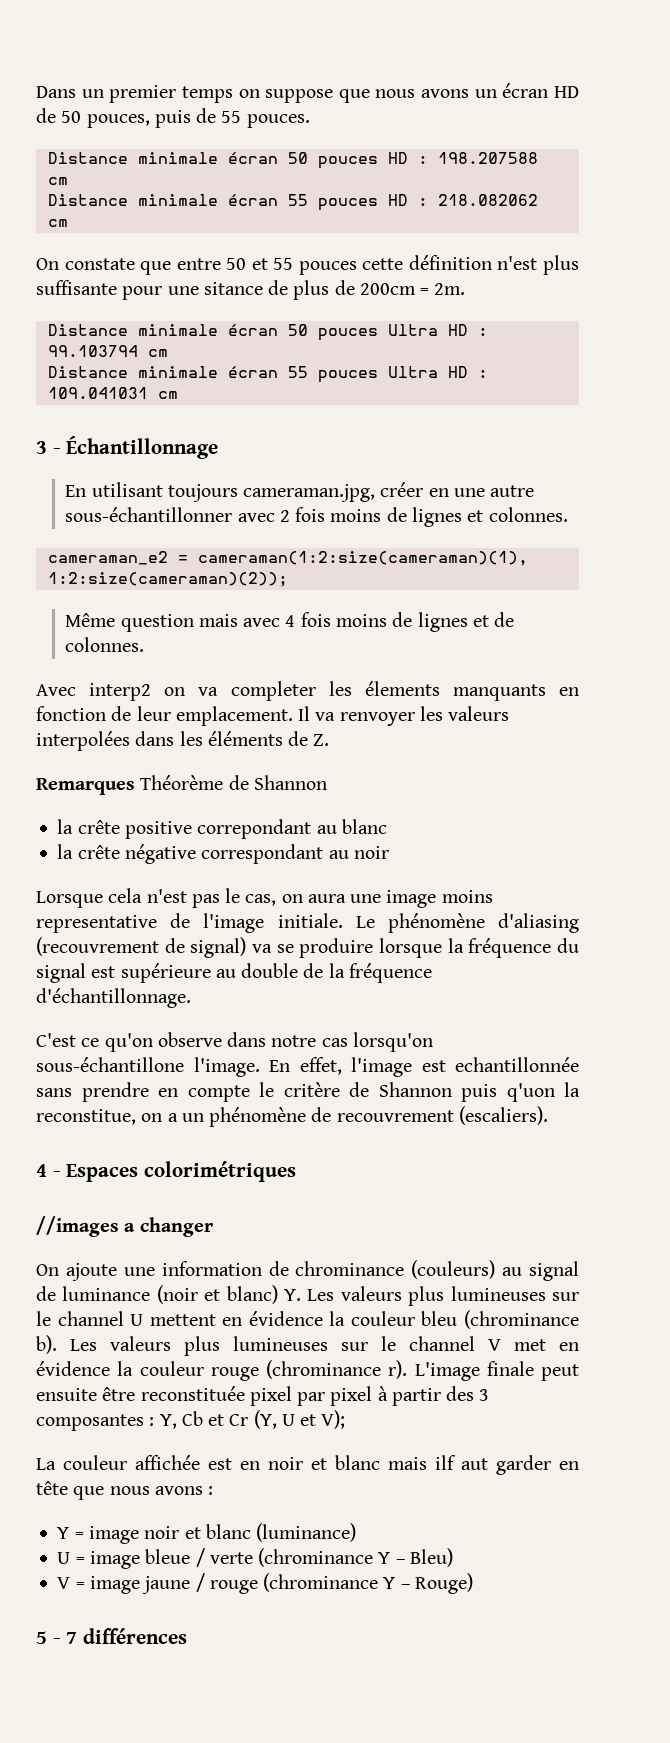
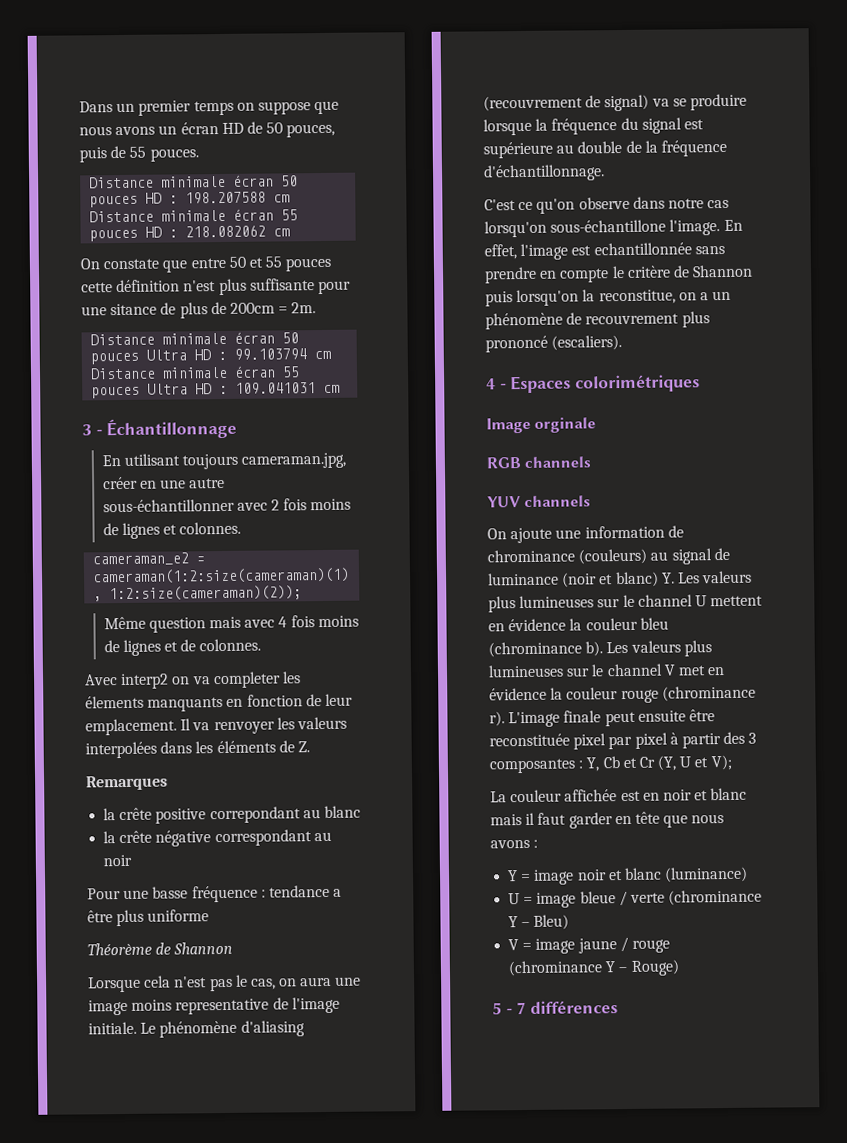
[140,775,327,790] Théorème de Shannon -> (168, 783) none
(389, 852) none -> [87,884,343,903] [87,909,210,927] [87,941,234,956] // Pour une basse fréquence : tendance a être plus uniforme // Théorème de Shannon
[506,1083,555,1102] q'uon -> [516,289,580,307] lorsqu'on
(454, 1116) none -> [681,311,710,328] [485,335,548,353] plus prononcé
[36,1216,213,1237] //images a changer -> [486,417,597,434] [486,456,592,469] [487,495,592,508] Image orginale // RGB channels // YUV channels
[435,1455,488,1470] ilf aut -> [525,812,567,825] il faut

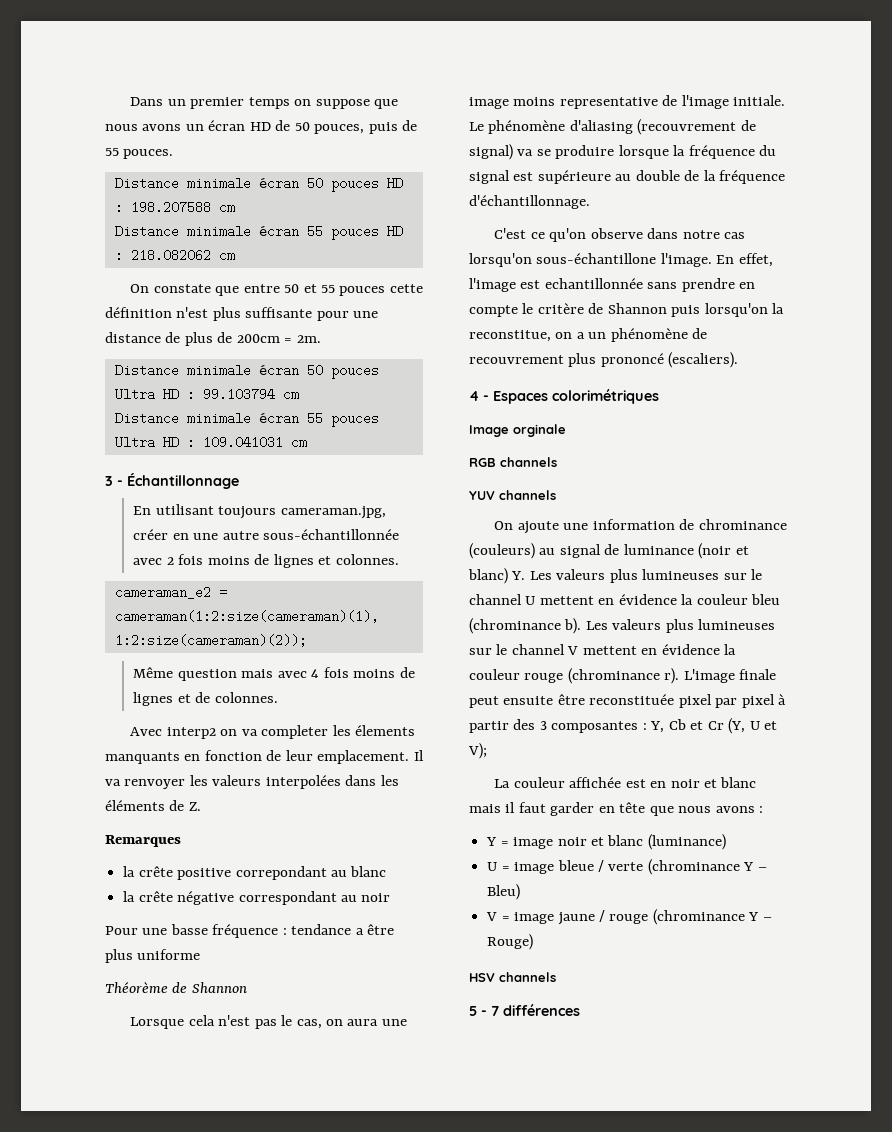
[110,303,158,316] sitance -> [105,332,161,343] distance
[102,498,235,513] sous-échantillonner -> [263,529,400,540] sous-échantillonnée
[677,665,706,676] met -> [582,646,637,655] mettent
(680, 967) none -> [469,972,556,982] // HSV channels

